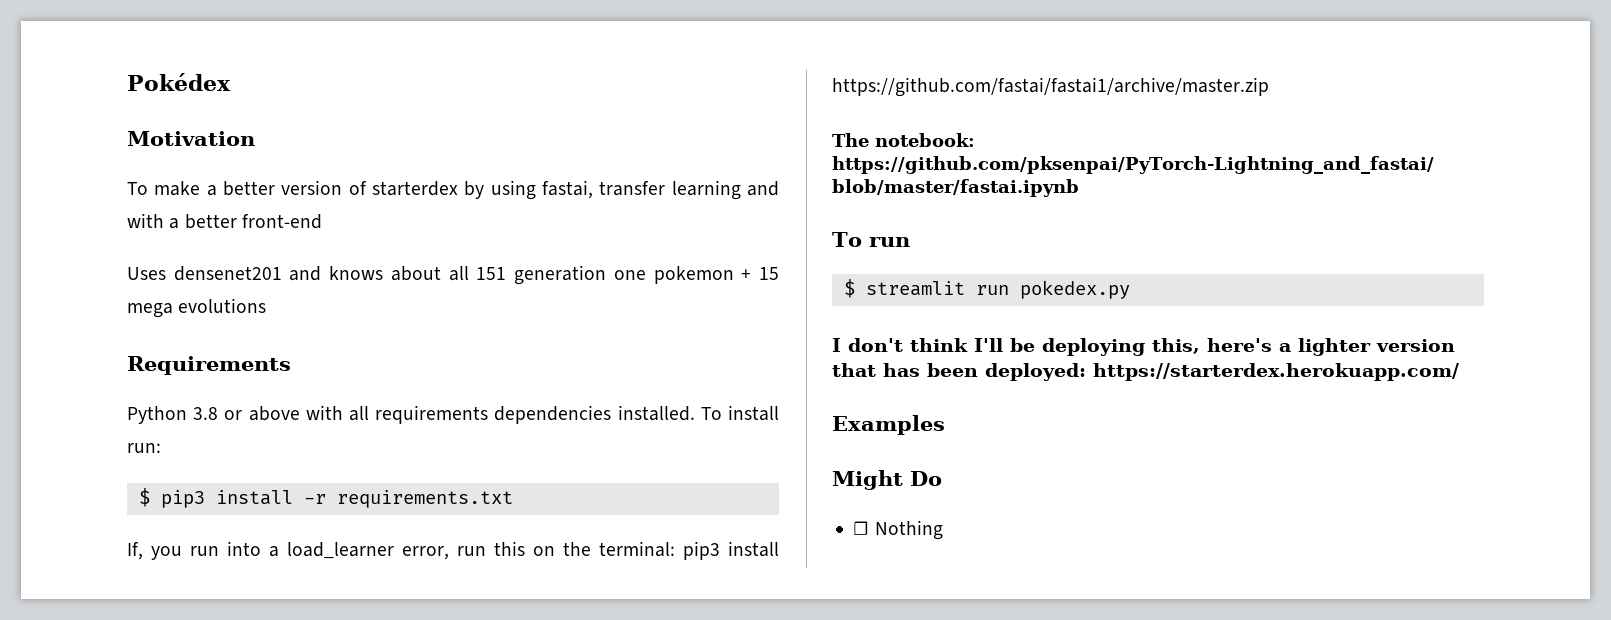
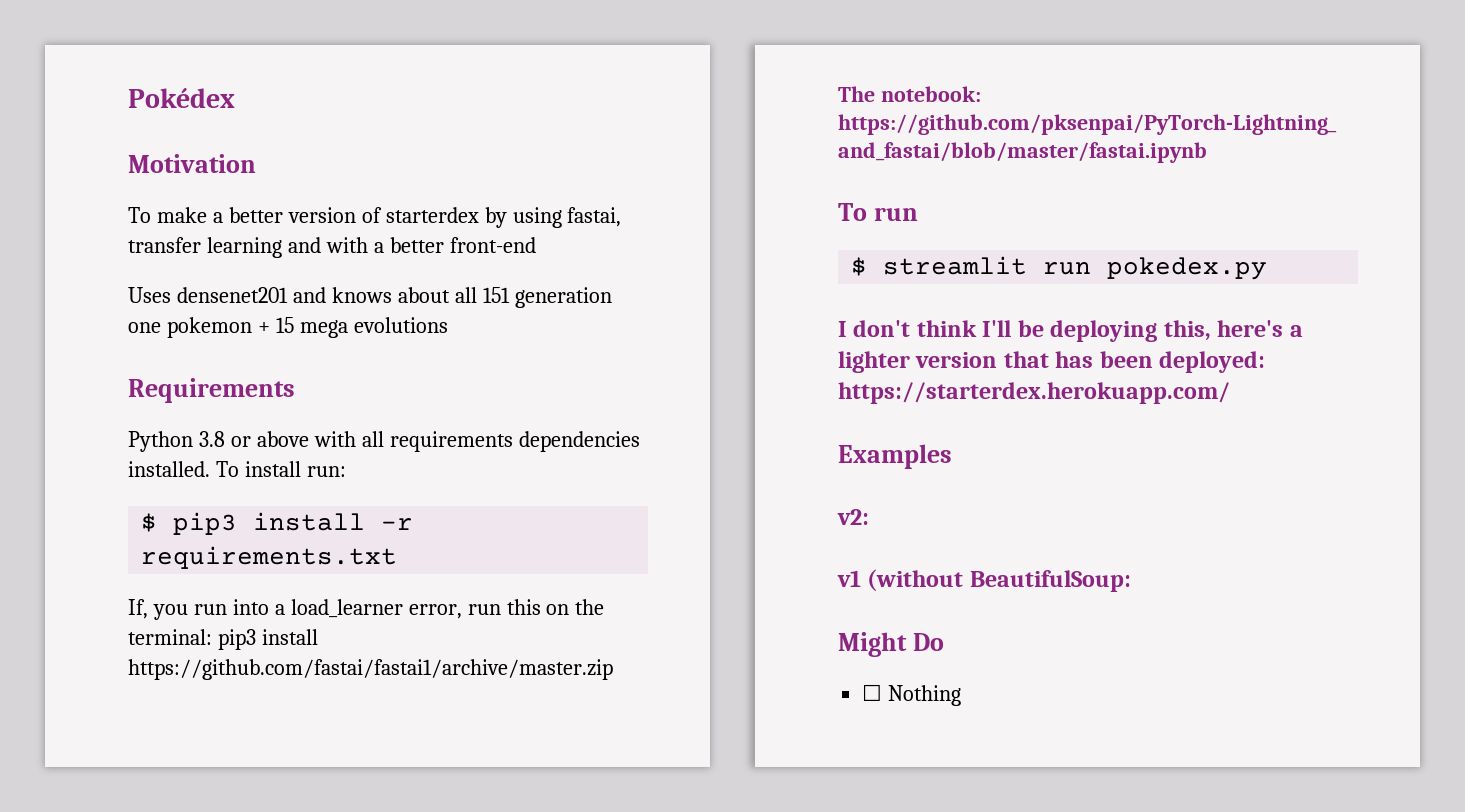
(945, 425) none -> [837,509,869,525] [837,569,1131,592] // v2: // v1 (without BeautifulSoup:

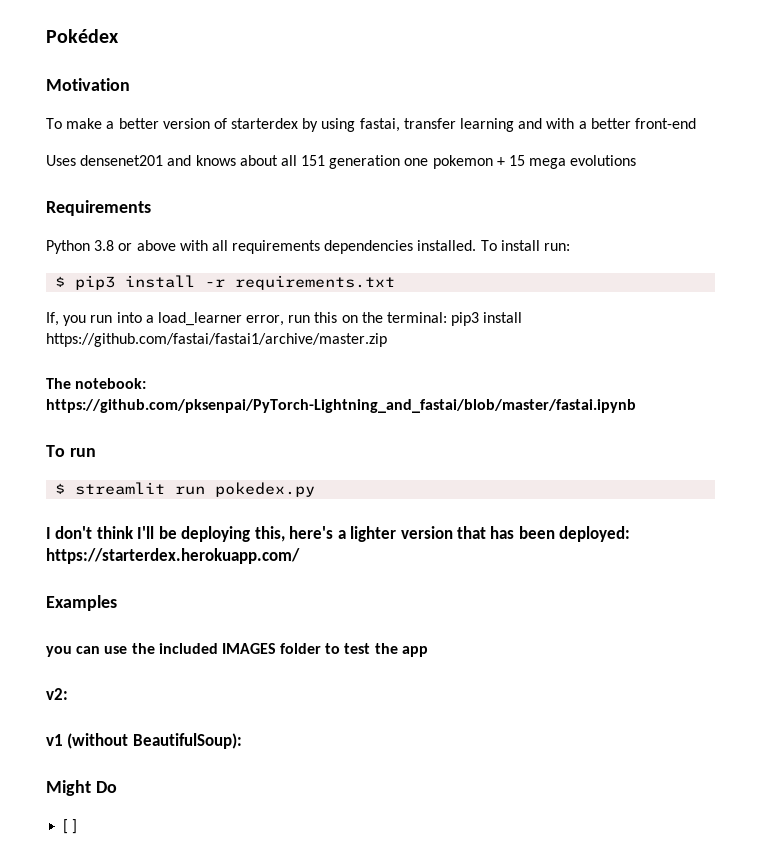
(952, 456) none -> [46,643,428,657] // you can use the included IMAGES folder to test the app
[969,570,1131,592] BeautifulSoup: -> [132,733,242,749] BeautifulSoup):
[862,684,962,706] ☐ Nothing -> [63,819,78,834] [ ]

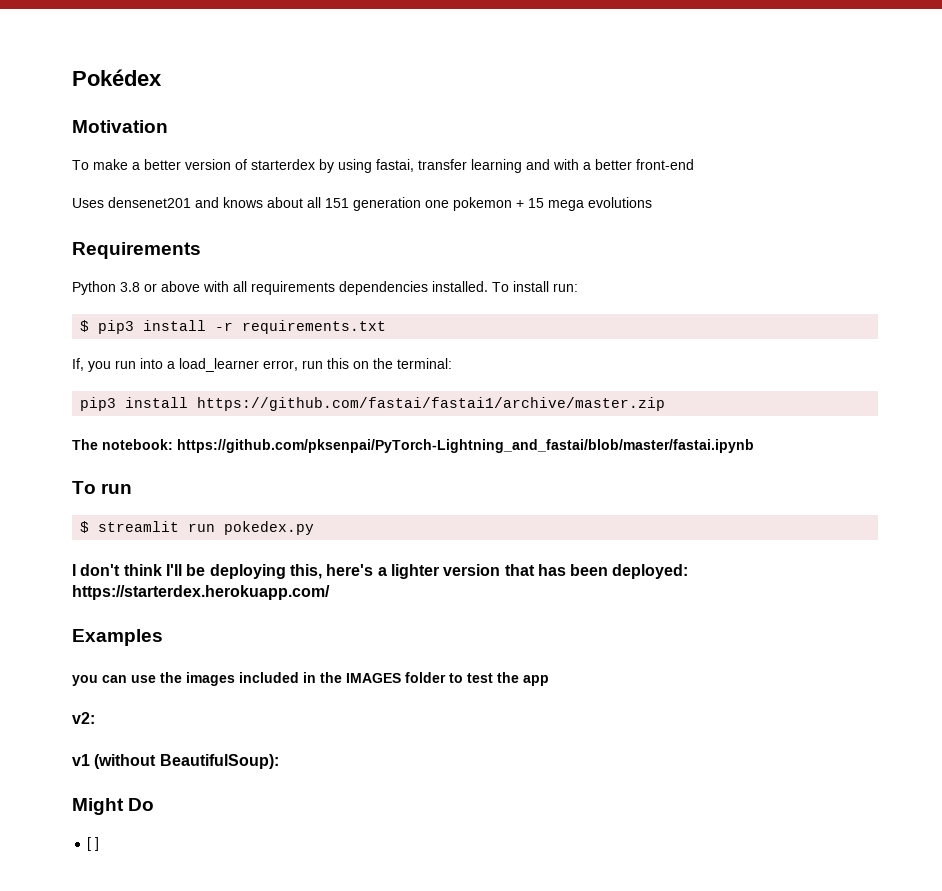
(448, 317) none -> (452, 363) //
[158,643,218,654] included -> [186,672,342,686] images included in the

